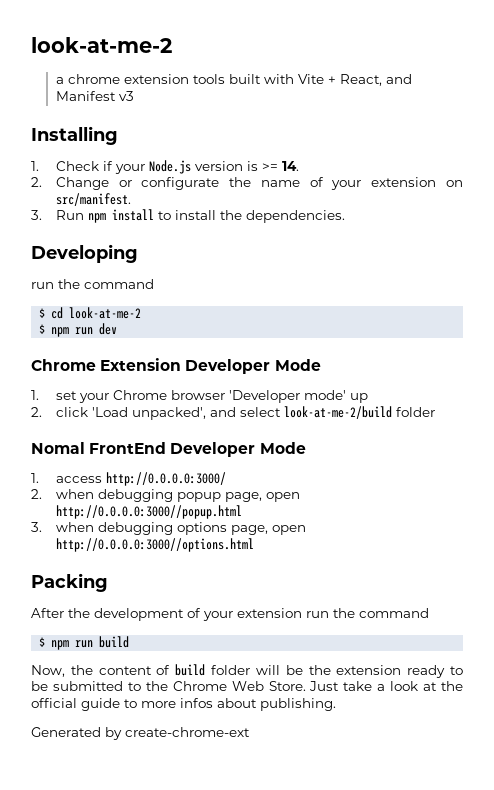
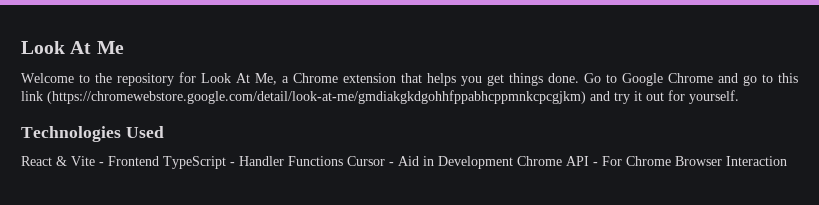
[31,37,172,53] [55,74,412,86] [55,91,134,101] [31,126,118,145] [31,160,299,174] [31,177,463,190] [55,193,131,206] [31,209,345,223] [31,244,138,263] [31,279,154,289] [39,307,142,319] [39,323,118,337] [31,358,321,374] [31,390,368,403] [31,406,435,420] [31,442,306,457] [31,472,226,486] [31,489,300,502] [55,505,242,519] [31,522,306,535] [55,538,254,552] [31,573,108,592] [31,608,429,621] [39,636,130,650] [31,664,463,678] [31,681,464,691] [31,698,336,711] [31,727,250,740] look-at-me-2 // a chrome extension tools built with Vite + React, and Manifest v3 // Installing // 1. Check if your Node.js version is >= 14. // 2. Change or configurate the name of your extension on src/manifest. // 3. Run npm install to install the dependencies. // Developing // run the command // $ cd look-at-me-2 // $ npm run dev // Chrome Extension Developer Mode // 1. set your Chrome browser 'Developer mode' up // 2. click 'Load unpacked', and select look-at-me-2/build folder // Nomal FrontEnd Developer Mode // 1. access http://0.0.0.0:3000/ // 2. when debugging popup page, open http://0.0.0.0:3000//popup.html // 3. when debugging options page, open http://0.0.0.0:3000//options.html // Packing // After the development of your extension run the command // $ npm run build // Now, the content of build folder will be the extension ready to be submitted to the Chrome Web Store. Just take a look at the official guide to more infos about publishing. // Generated by create-chrome-ext -> [21,41,124,54] [21,72,798,86] [21,90,739,104] [21,126,164,142] [21,156,787,169] Look At Me // Welcome to the repository for Look At Me, a Chrome extension that helps you get things done. Go to Google Chrome and go to this link (https://chromewebstore.google.com/detail/look-at-me/gmdiakgkdgohhfppabhcppmnkcpcgjkm) and try it out for yourself. // Technologies Used // React & Vite - Frontend TypeScript - Handler Functions Cursor - Aid in Development Chrome API - For Chrome Browser Interaction

